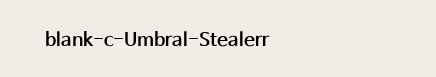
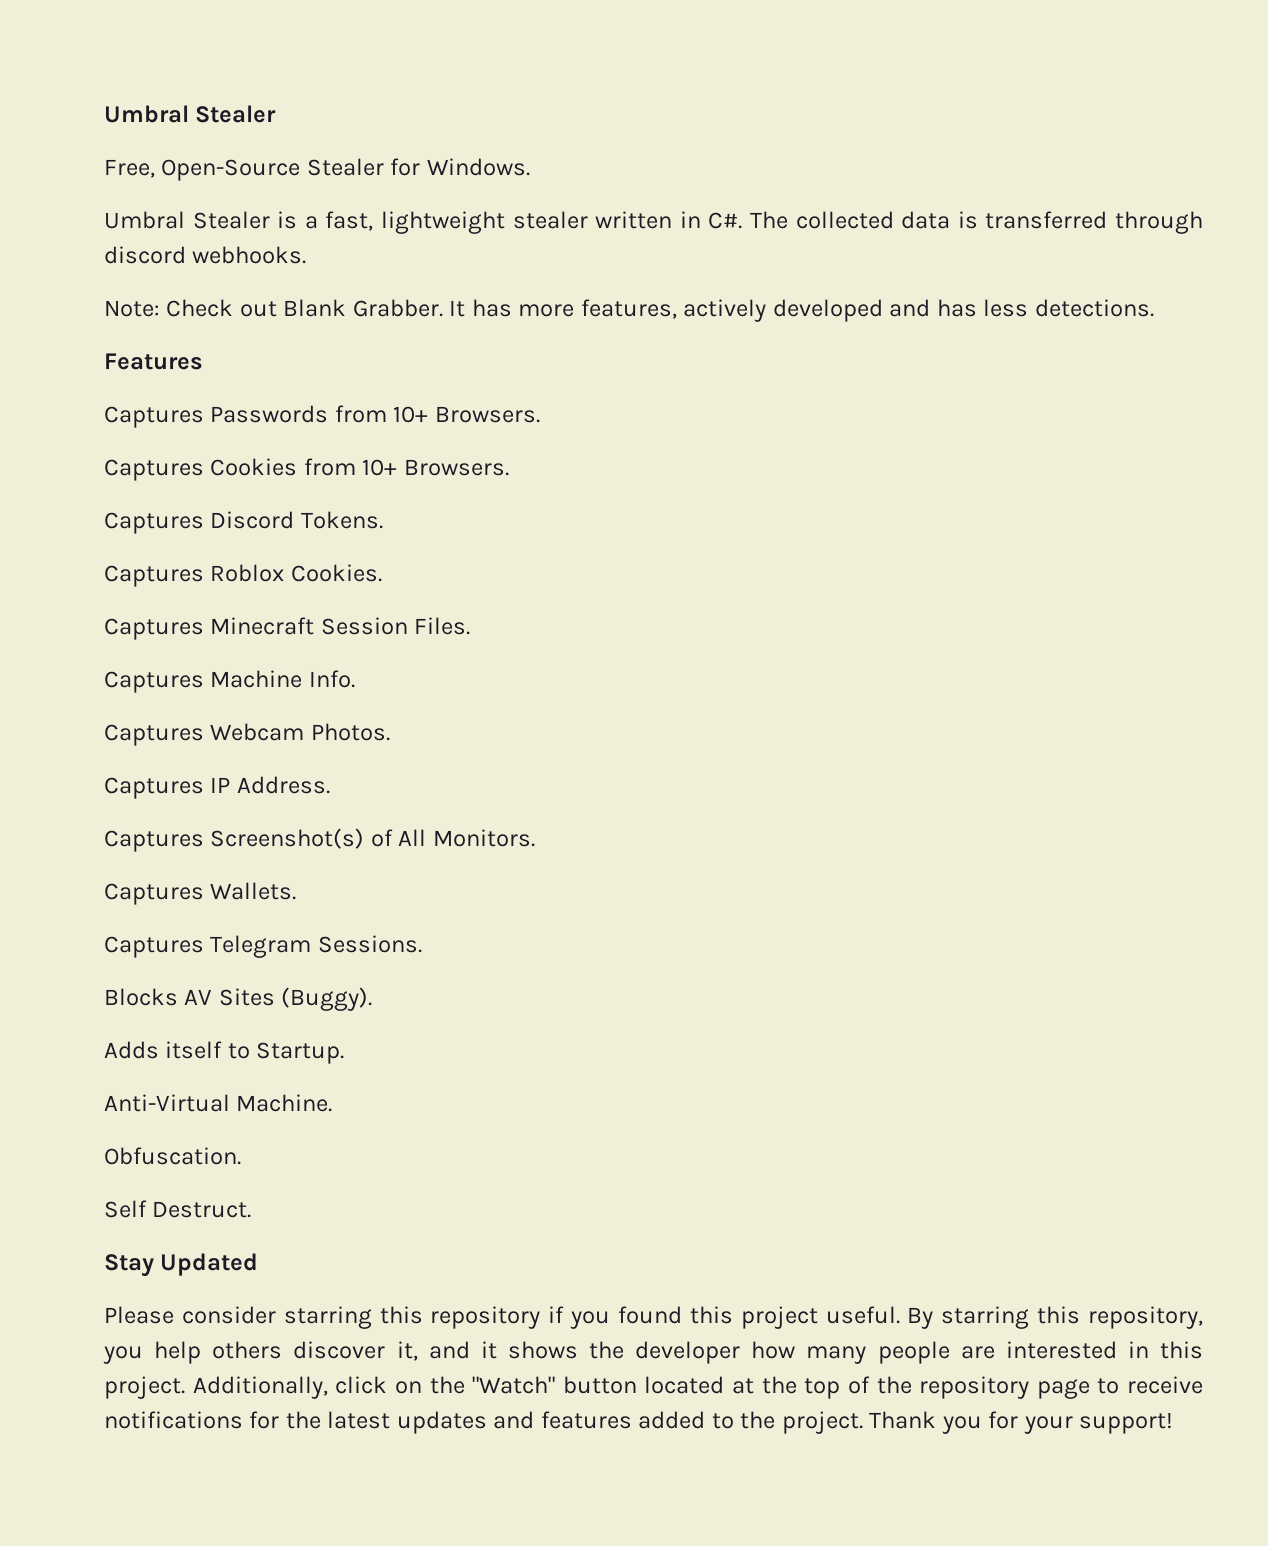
[45,31,270,47] blank-c-Umbral-Stealerr -> [104,105,277,123] [104,158,530,181] [104,211,1204,234] [104,246,307,264] [104,299,1154,322] [104,353,203,370] [104,405,540,428] [104,458,509,481] [104,511,383,534] [104,564,382,587] [104,617,471,640] [104,670,355,693] [104,723,390,746] [104,776,330,799] [104,828,535,852] [104,882,297,905] [104,935,422,958] [104,987,373,1011] [104,1041,345,1064] [104,1094,333,1112] [104,1147,241,1165] [104,1200,252,1218] [104,1253,259,1277] [104,1306,1203,1329] [103,1341,1203,1364] [104,1376,1203,1399] [104,1411,1174,1434] Umbral Stealer // Free, Open-Source Stealer for Windows. // Umbral Stealer is a fast, lightweight stealer written in C#. The collected data is transferred through discord webhooks. // Note: Check out Blank Grabber. It has more features, actively developed and has less detections. // Features // Captures Passwords from 10+ Browsers. // Captures Cookies from 10+ Browsers. // Captures Discord Tokens. // Captures Roblox Cookies. // Captures Minecraft Session Files. // Captures Machine Info. // Captures Webcam Photos. // Captures IP Address. // Captures Screenshot(s) of All Monitors. // Captures Wallets. // Captures Telegram Sessions. // Blocks AV Sites (Buggy). // Adds itself to Startup. // Anti-Virtual Machine. // Obfuscation. // Self Destruct. // Stay Updated // Please consider starring this repository if you found this project useful. By starring this repository, you help others discover it, and it shows the developer how many people are interested in this project. Additionally, click on the "Watch" button located at the top of the repository page to receive notifications for the latest updates and features added to the project. Thank you for your support!

